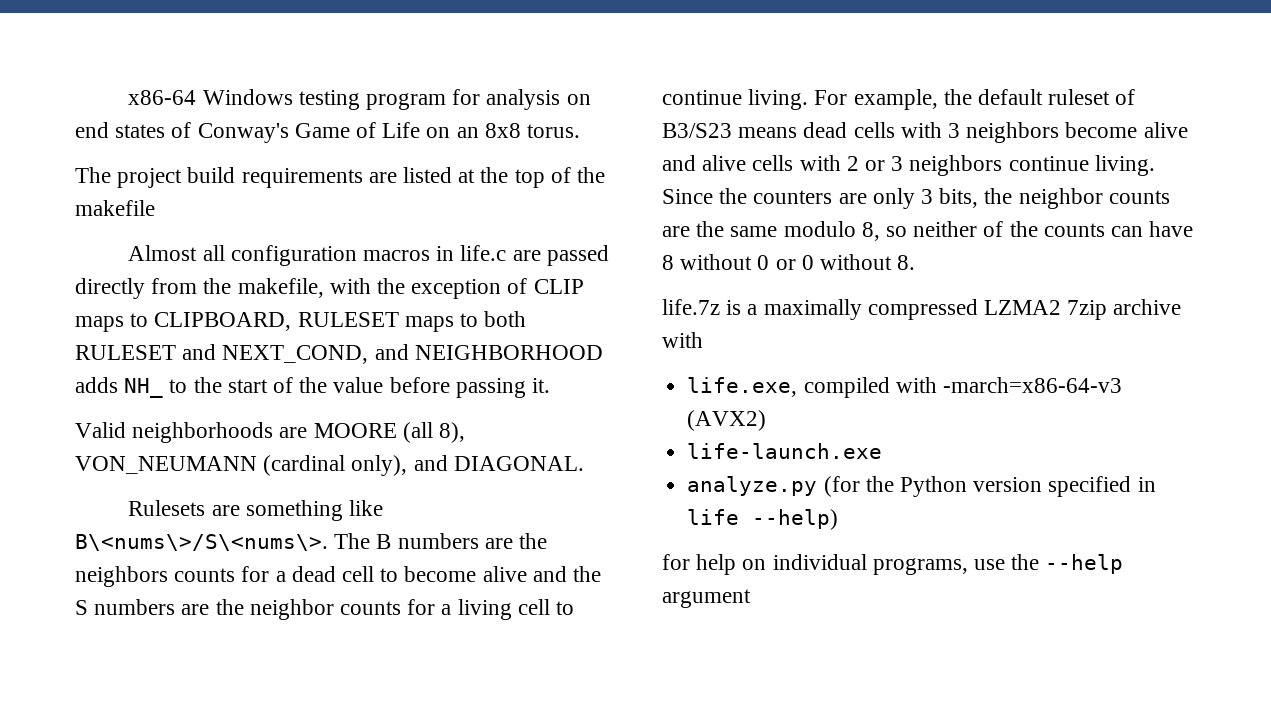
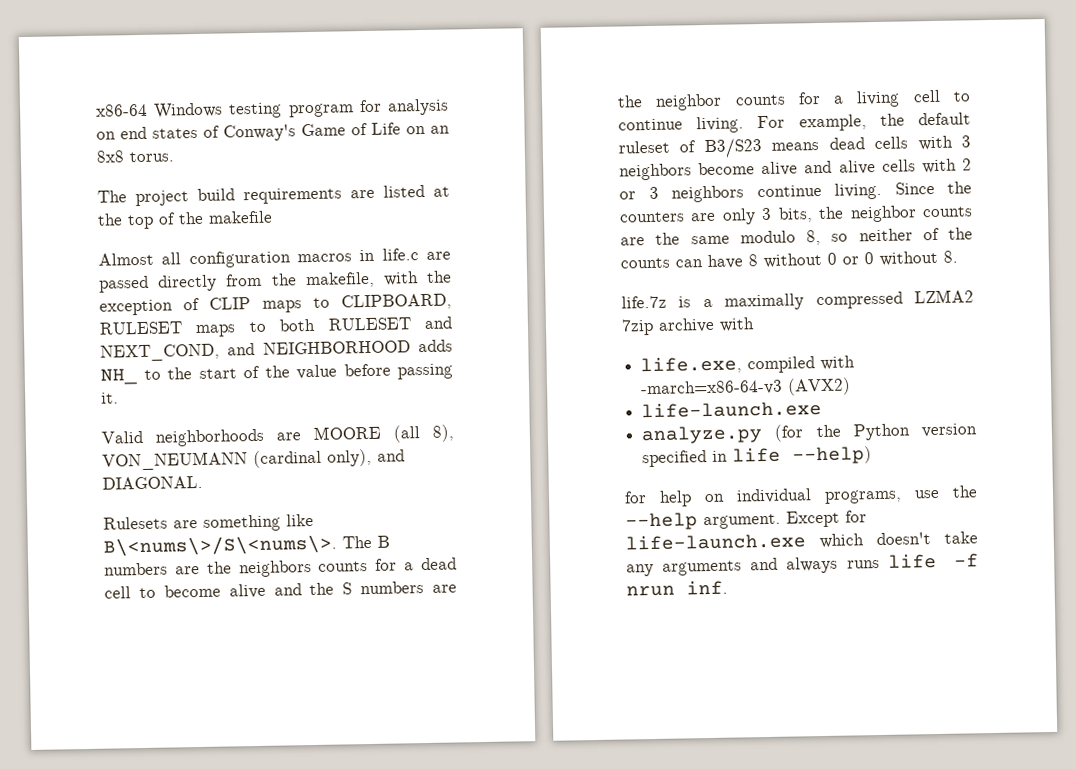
[662,589,751,608] argument -> [703,510,867,530] [625,531,978,551] [626,553,979,577] [626,580,728,597] argument. Except for life-launch.exe which doesn't take any arguments and always runs life -f nrun inf.

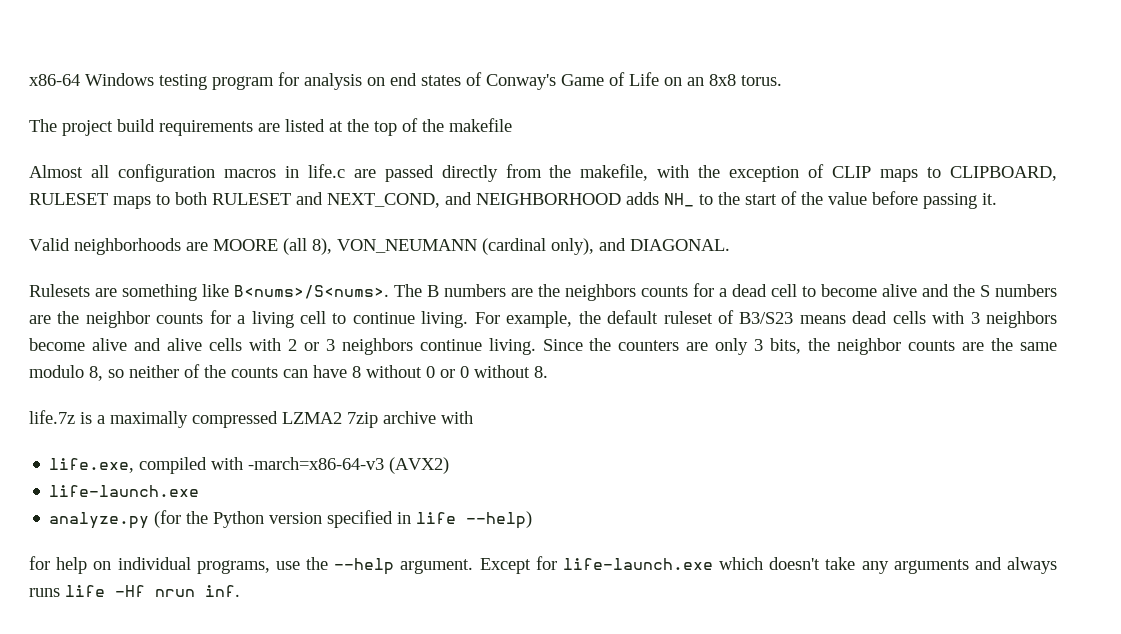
[103,534,337,557] B\<nums\>/S\<nums\>. -> [234,285,389,299] B<nums>/S<nums>.
[954,553,979,567] -f -> [115,585,145,597] -Hf

